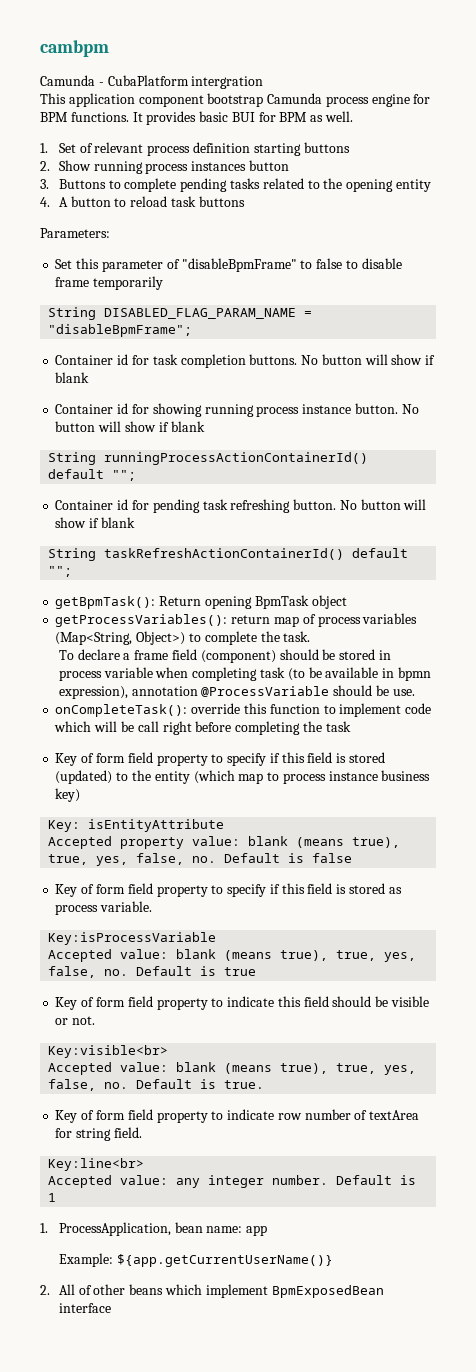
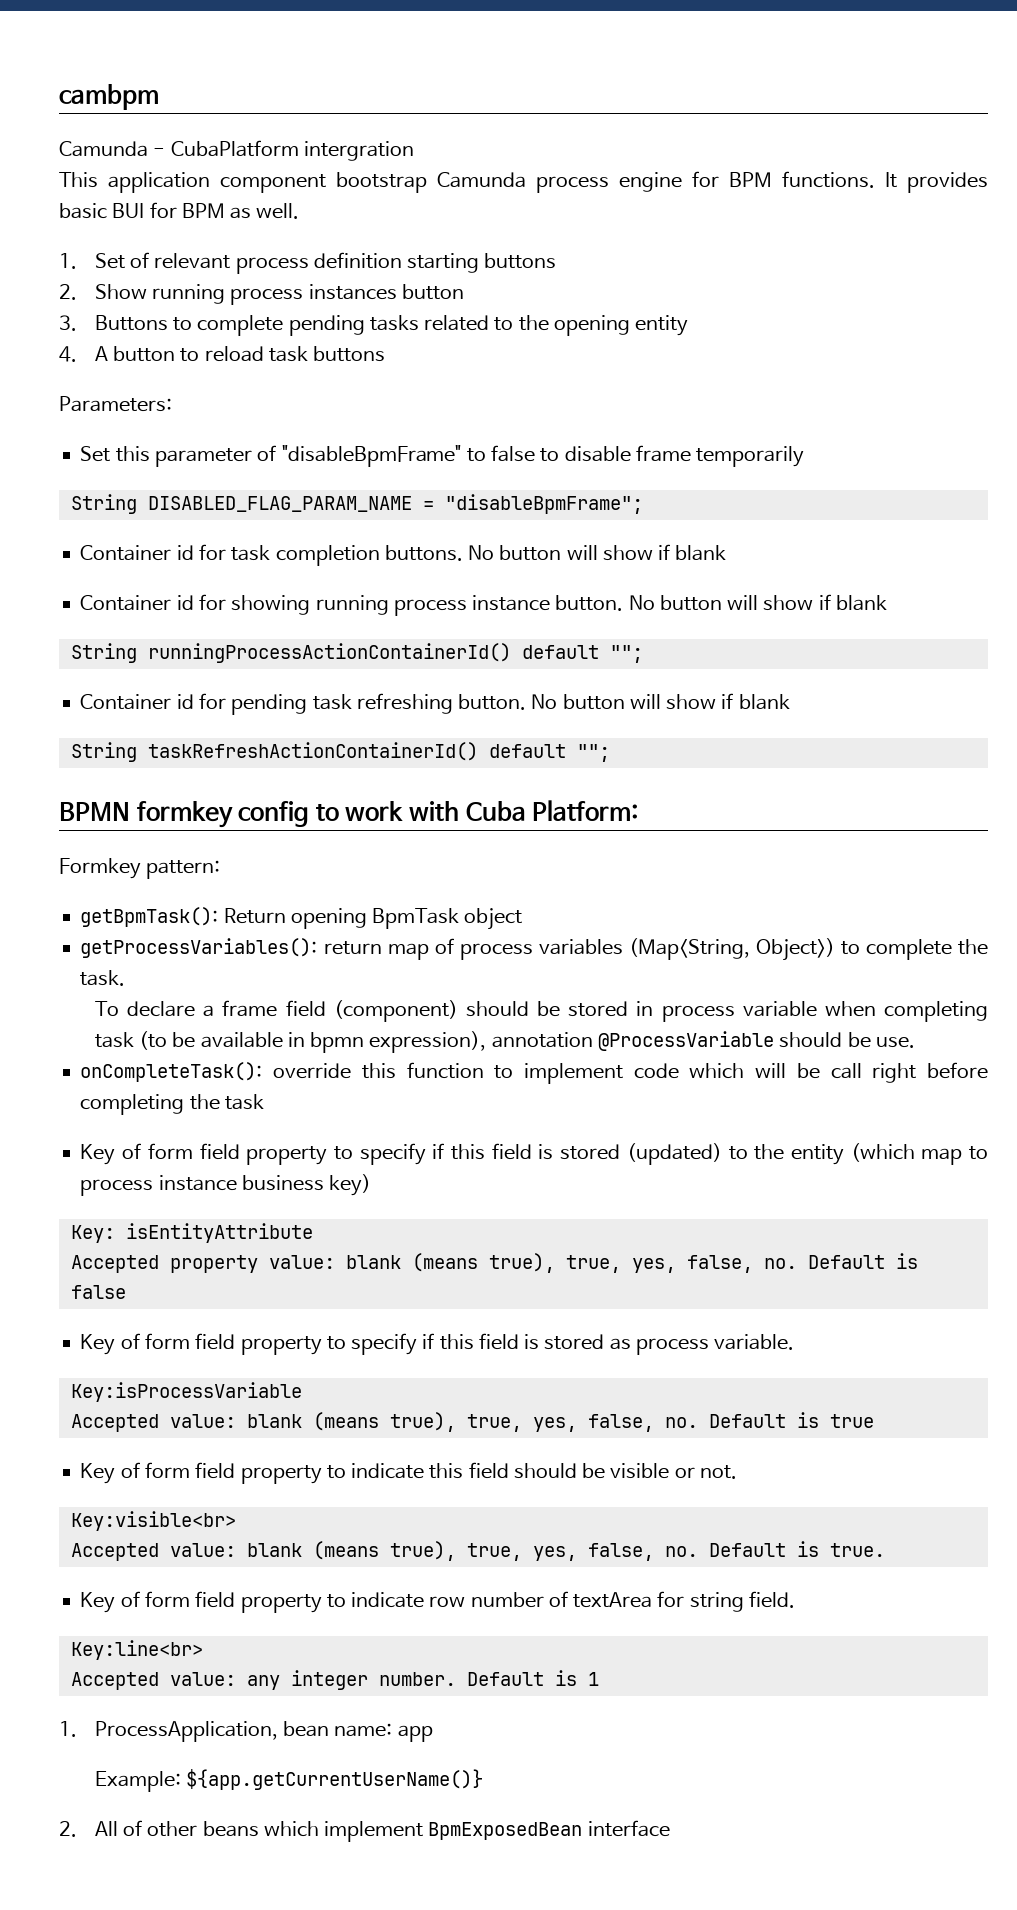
(73, 571) none -> [59,800,639,828] [59,858,221,879] // BPMN formkey config to work with Cuba Platform: // Formkey pattern:

